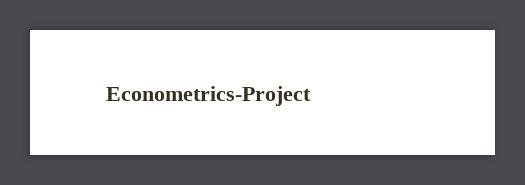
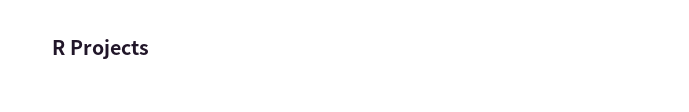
[106,86,311,106] Econometrics-Project -> [52,39,150,59] R Projects

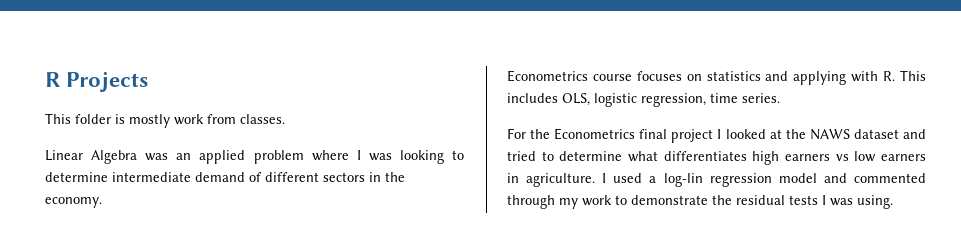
(150, 49) none -> [45,113,285,128] [45,150,465,164] [45,172,405,182] [45,197,102,208] [507,70,927,85] [507,93,780,107] [507,128,926,143] [507,151,926,165] [507,173,926,187] [507,195,893,209] // This folder is mostly work from classes. // Linear Algebra was an applied problem where I was looking to determine intermediate demand of different sectors in the economy. // Econometrics course focuses on statistics and applying with R. This includes OLS, logistic regression, time series. // For the Econometrics final project I looked at the NAWS dataset and tried to determine what differentiates high earners vs low earners in agriculture. I used a log-lin regression model and commented through my work to demonstrate the residual tests I was using.

